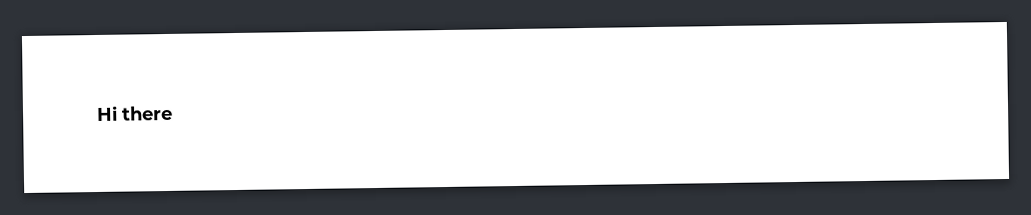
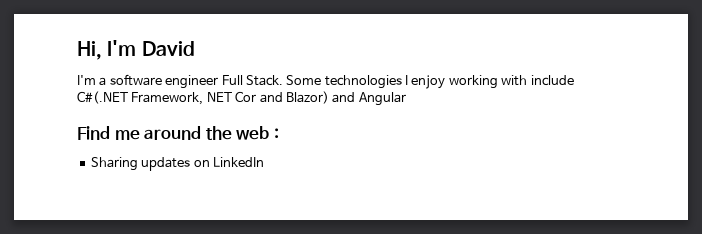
[96,105,173,121] Hi there -> [77,40,195,60] [77,74,574,89] [77,91,406,106] [77,126,279,140] [90,157,264,171] Hi, I'm David // I'm a software engineer Full Stack. Some technologies I enjoy working with include C#(.NET Framework, NET Cor and Blazor) and Angular // Find me around the web : // Sharing updates on LinkedIn

